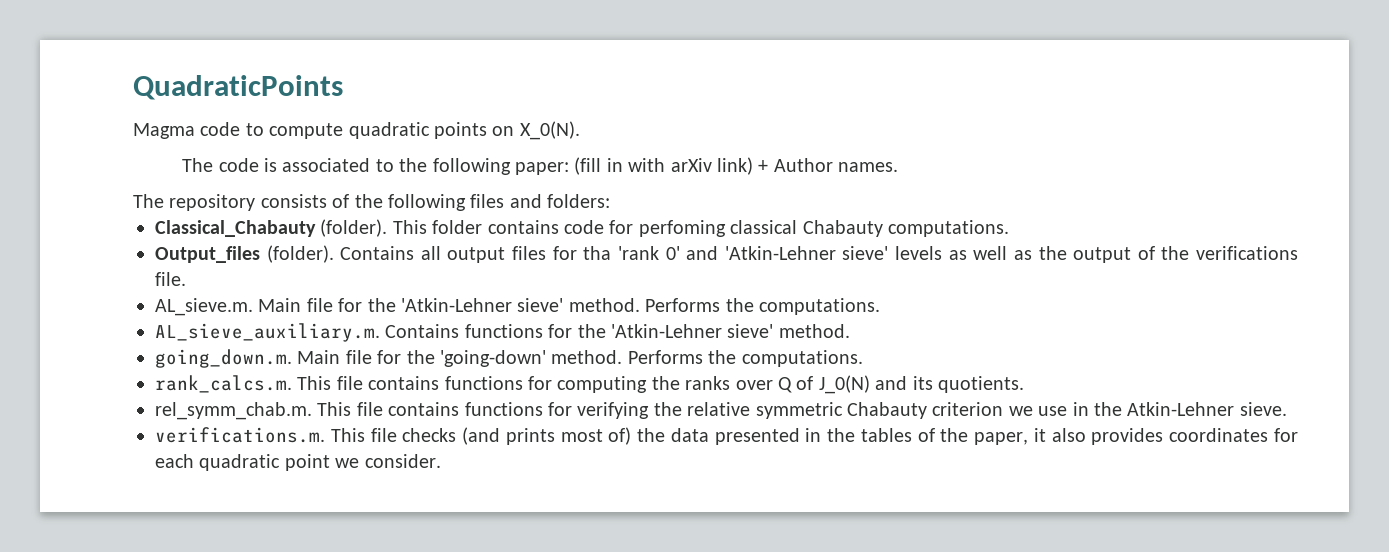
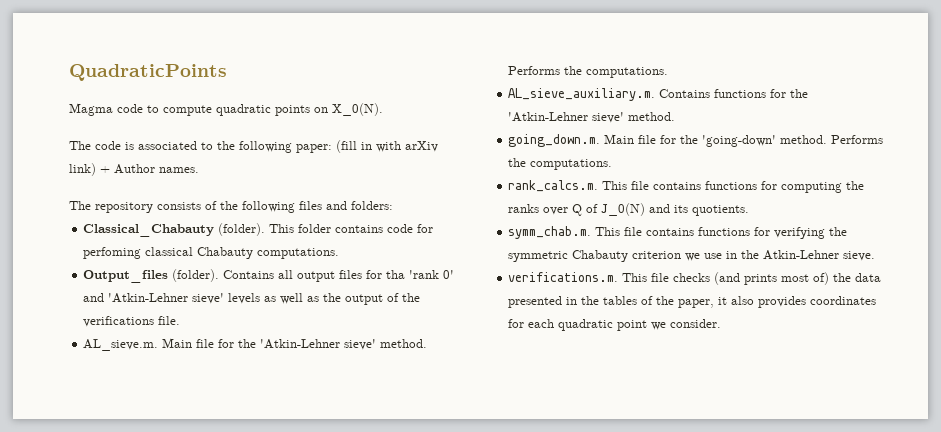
[155,402,312,420] rel_symm_chab.m. -> [508,226,592,239] symm_chab.m.
[687,402,751,416] relative -> (848, 231) none

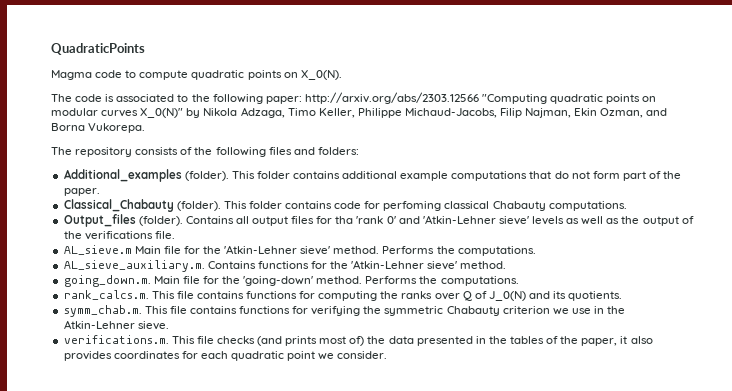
[336,140,438,153] [69,163,199,176] (fill in with arXiv link) + Author names. -> [304,92,657,104] [51,107,668,118] [51,123,146,133] http://arxiv.org/abs/2303.12566 "Computing quadratic points on modular curves X_0(N)" by Nikola Adzaga, Timo Keller, Philippe Michaud-Jacobs, Filip Najman, Ekin Ozman, and Borna Vukorepa.
(393, 205) none -> [63,169,682,182] [63,188,100,196] // Additional_examples (folder). This folder contains additional example computations that do not form part of the paper.
[83,339,159,351] AL_sieve.m. -> [63,245,132,255] AL_sieve.m

